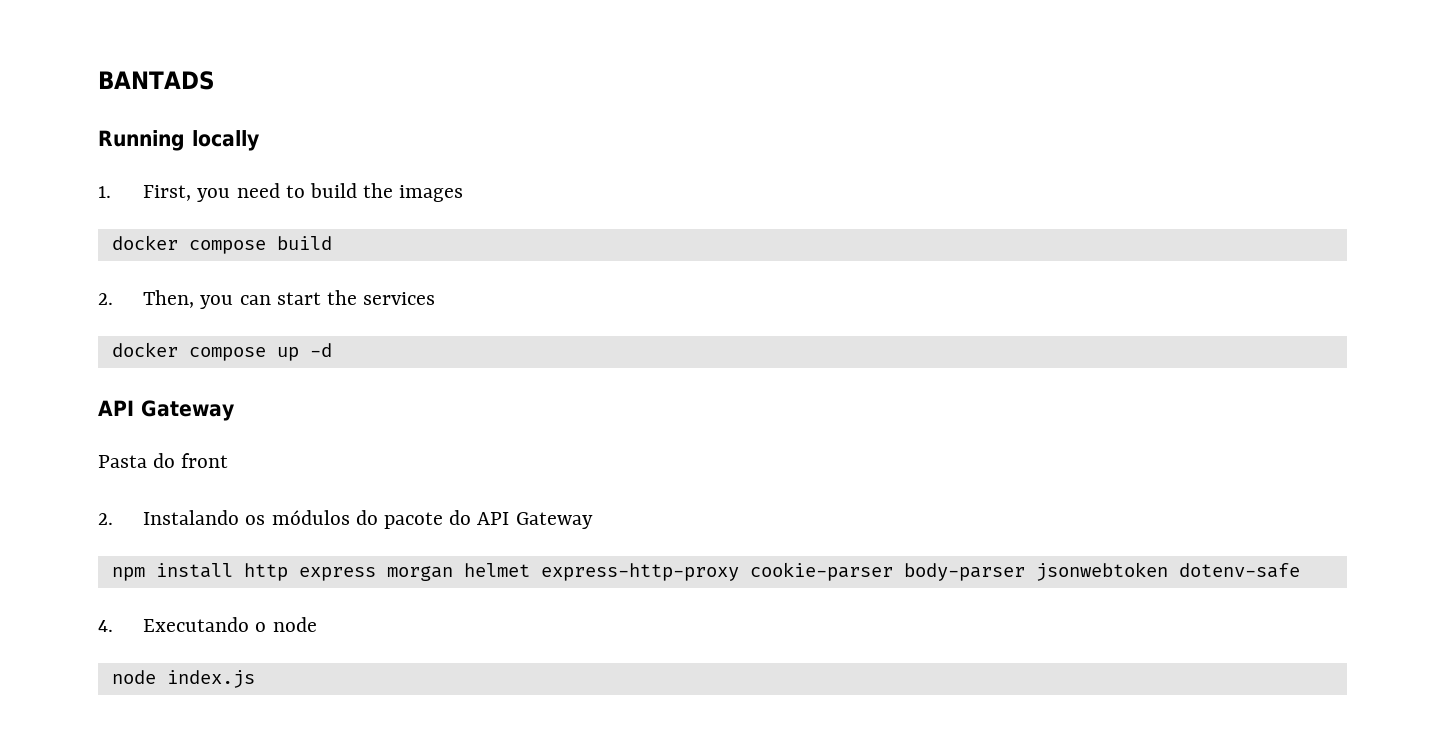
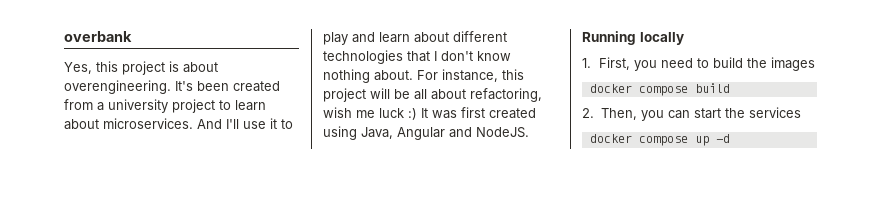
[98,71,215,90] BANTADS -> [64,31,132,42] [64,61,218,75] [64,80,280,94] [64,99,266,113] [64,118,293,130] [323,31,507,45] [323,50,511,64] [323,69,524,83] [323,88,542,102] [323,107,536,120] [323,126,529,140] overbank // Yes, this project is about overengineering. It's been created from a university project to learn about microservices. And I'll use it to play and learn about different technologies that I don't know nothing about. For instance, this project will be all about refactoring, wish me luck :) It was first created using Java, Angular and NodeJS.
[98,400,234,421] [98,453,229,468] [98,510,593,529] [111,562,1300,581] [98,617,317,632] [111,670,255,688] // API Gateway // Pasta do front // 2. Instalando os módulos do pacote do API Gateway // npm install http express morgan helmet express-http-proxy cookie-parser body-parser jsonwebtoken dotenv-safe // 4. Executando o node // node index.js -> (730, 138) none

